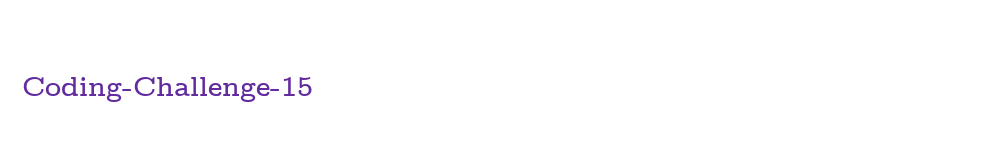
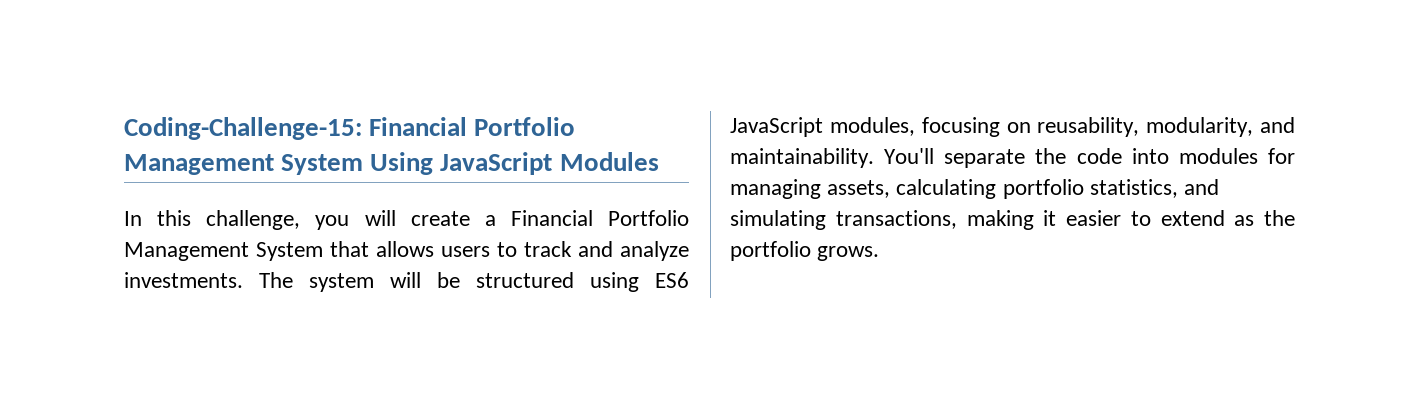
[22,77,313,102] Coding-Challenge-15 -> [124,117,576,140] [124,152,659,175] [124,210,689,230] [124,241,689,261] [124,272,689,292] [730,117,1295,137] [730,148,1295,168] [730,179,1220,199] [730,210,1295,230] [730,241,880,261] Coding-Challenge-15: Financial Portfolio Management System Using JavaScript Modules // In this challenge, you will create a Financial Portfolio Management System that allows users to track and analyze investments. The system will be structured using ES6 JavaScript modules, focusing on reusability, modularity, and maintainability. You'll separate the code into modules for managing assets, calculating portfolio statistics, and simulating transactions, making it easier to extend as the portfolio grows.

